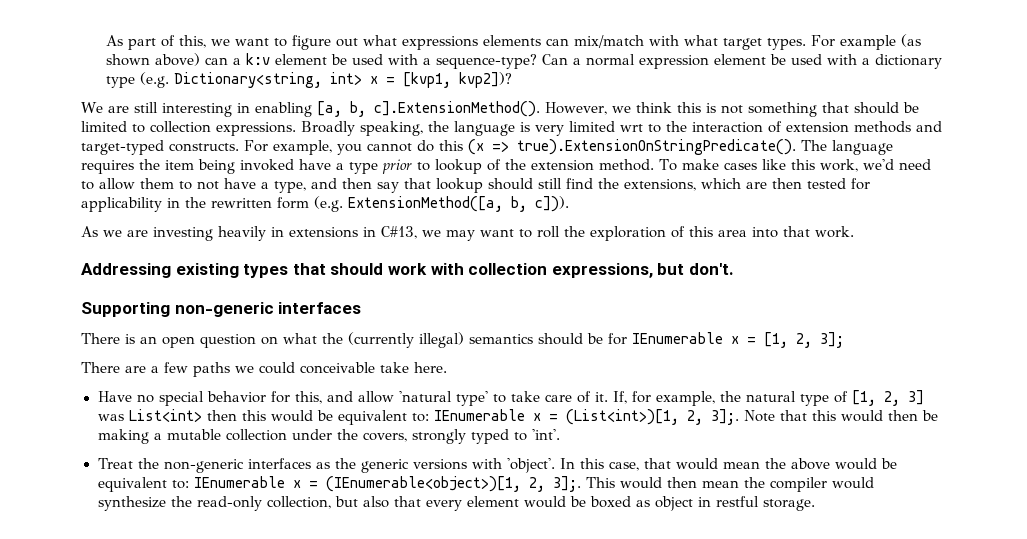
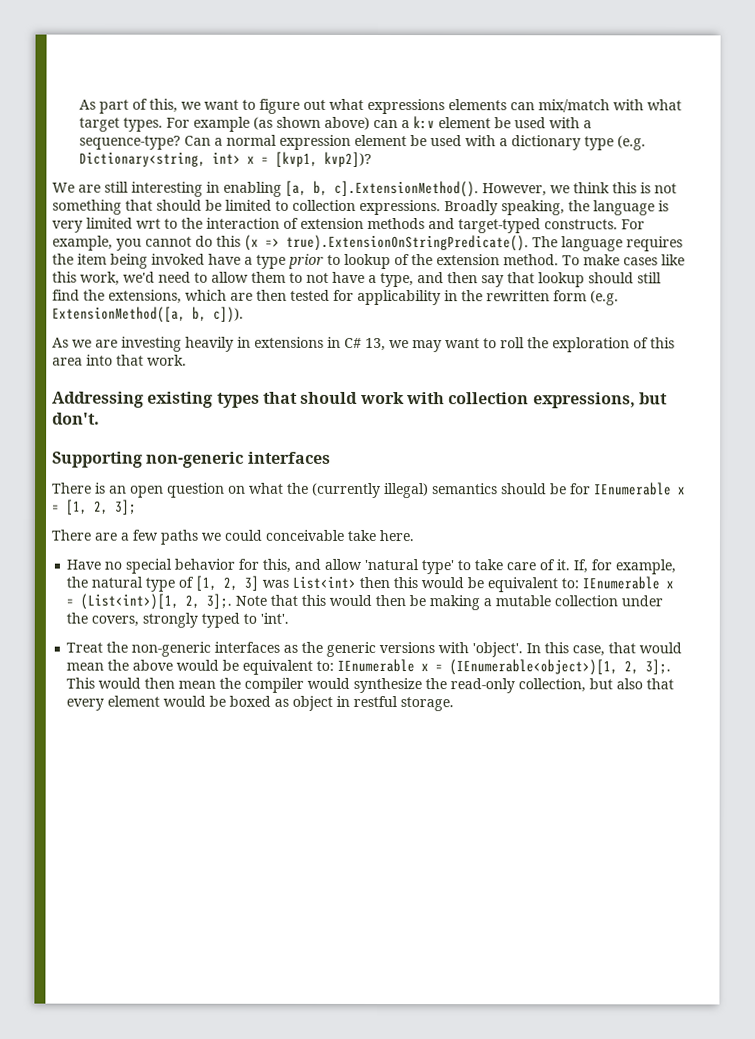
[381,226,417,239] C#13, -> [344,337,386,352] C# 13,

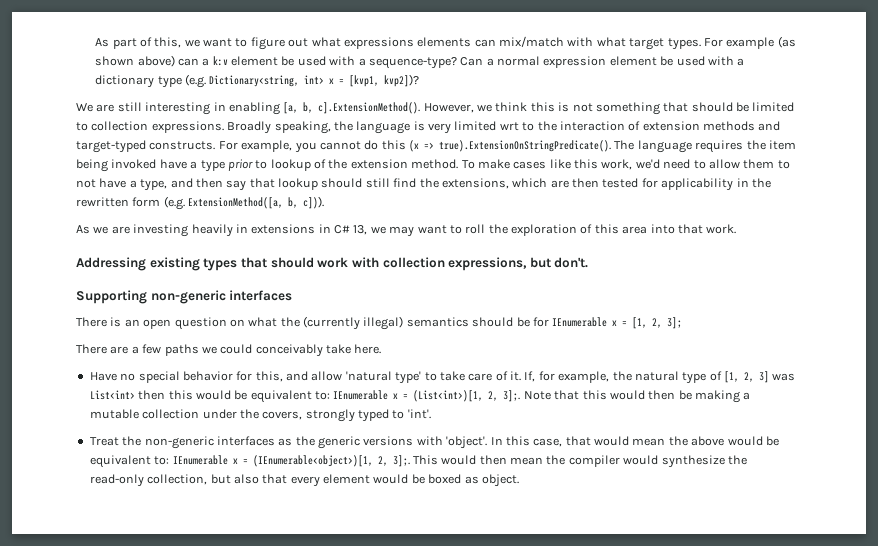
[265,529,344,541] conceivable -> [255,344,323,357] conceivably
[292,695,455,712] object in restful storage. -> [481,474,519,487] object.

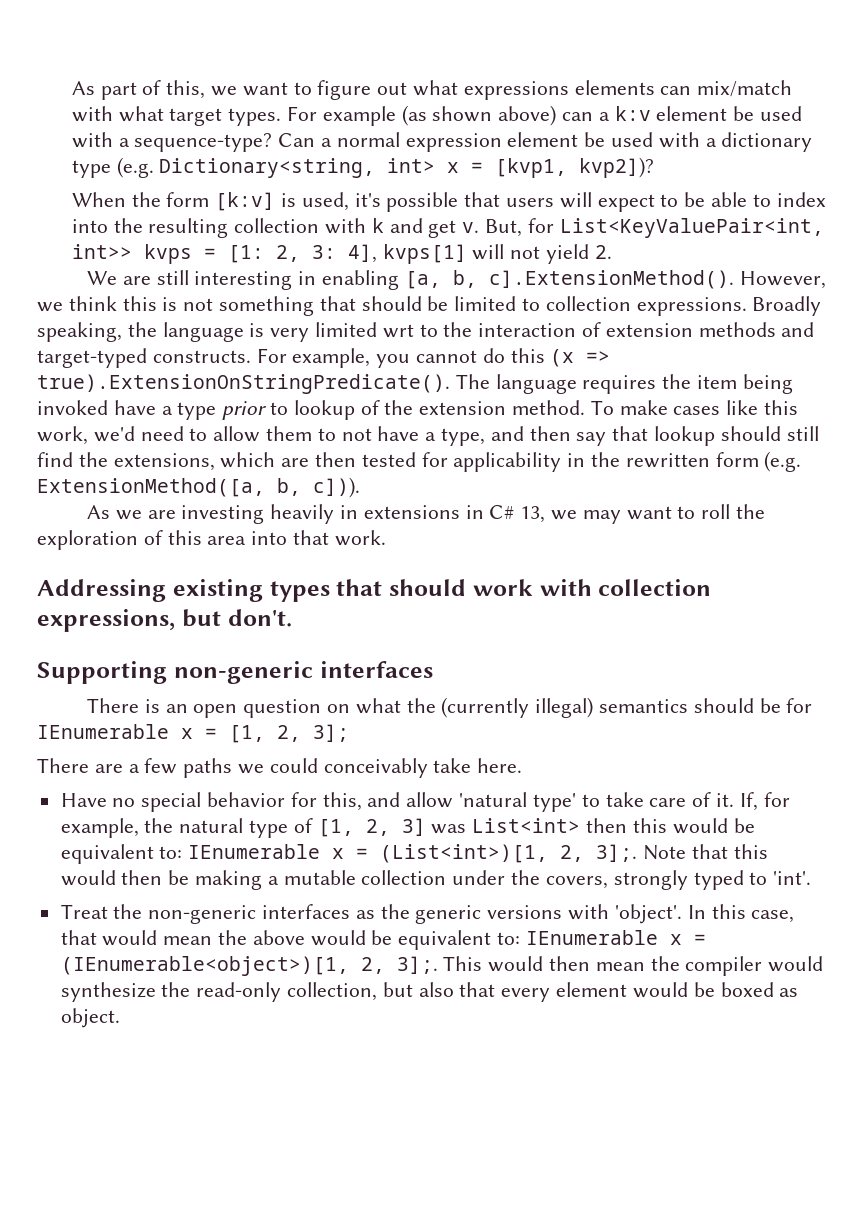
(420, 80) none -> [71,192,826,212] [71,218,824,238] [71,244,612,264] // When the form [k:v] is used, it's possible that users will expect to be able to index into the resulting collection with k and get v. But, for List<KeyValuePair<int, int>> kvps = [1: 2, 3: 4], kvps[1] will not yield 2.

